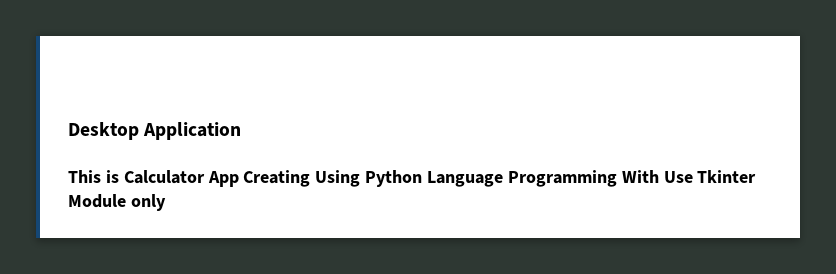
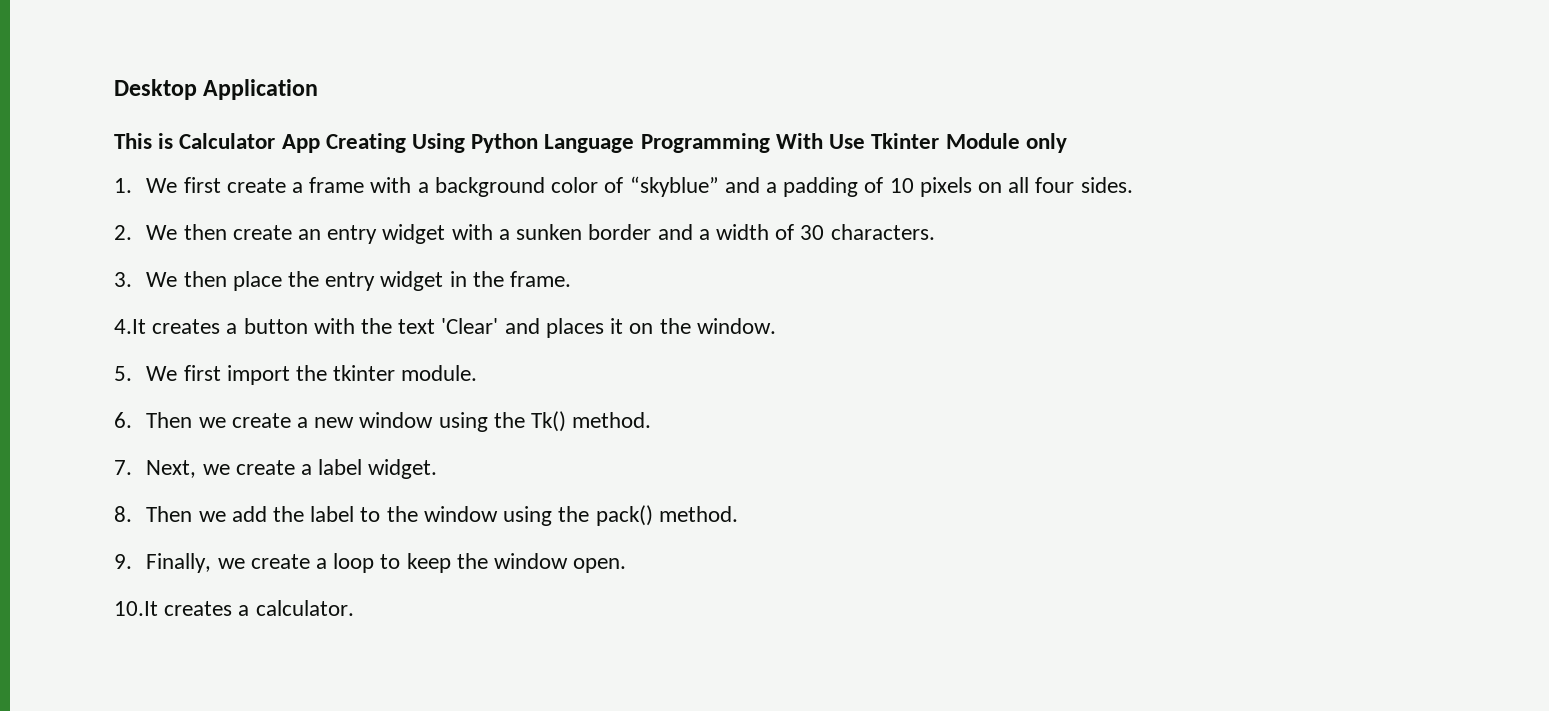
(166, 202) none -> [114,176,1133,197] [114,224,935,244] [114,271,572,291] [114,318,776,338] [114,365,478,385] [114,411,652,432] [114,459,438,479] [114,505,738,526] [114,553,627,573] [114,600,354,616] // 1. We first create a frame with a background color of “skyblue” and a padding of 10 pixels on all four sides. // 2. We then create an entry widget with a sunken border and a width of 30 characters. // 3. We then place the entry widget in the frame. // 4.It creates a button with the text 'Clear' and places it on the window. // 5. We first import the tkinter module. // 6. Then we create a new window using the Tk() method. // 7. Next, we create a label widget. // 8. Then we add the label to the window using the pack() method. // 9. Finally, we create a loop to keep the window open. // 10.It creates a calculator.

